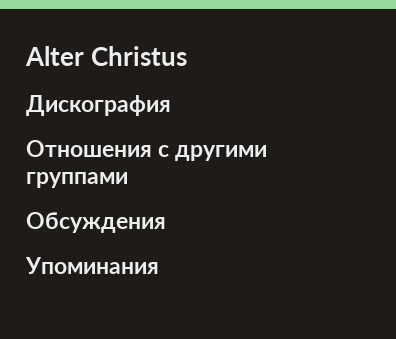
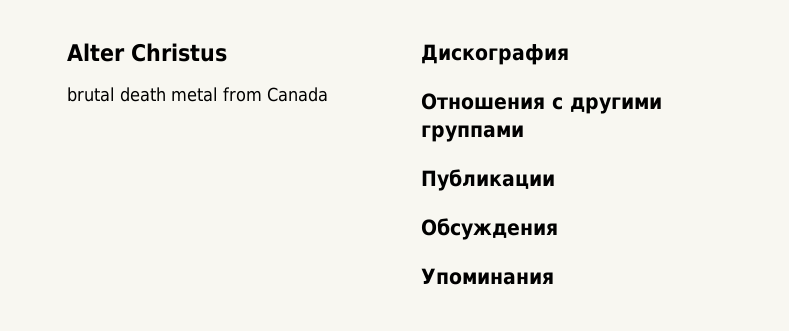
(187, 56) none -> [67,87,328,102] // brutal death metal from Canada
(128, 180) none -> [421,169,555,191] // Публикации

